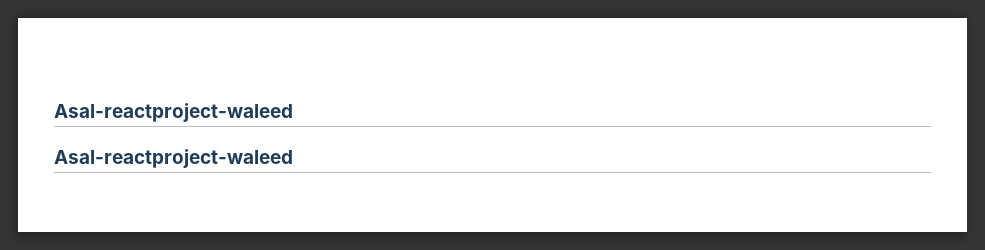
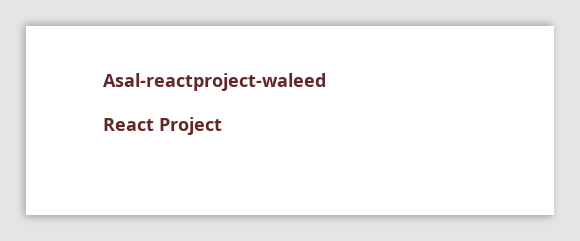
[54,149,293,168] Asal-reactproject-waleed -> [103,117,222,135] React Project

